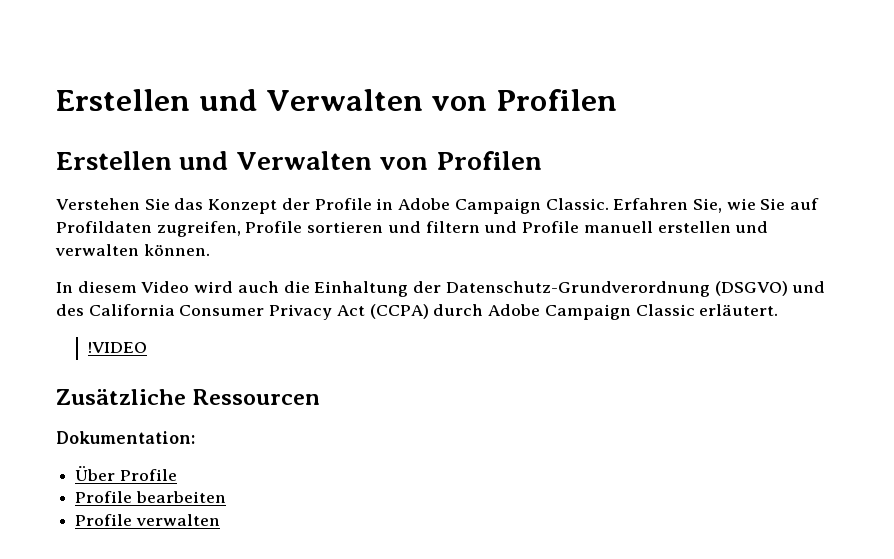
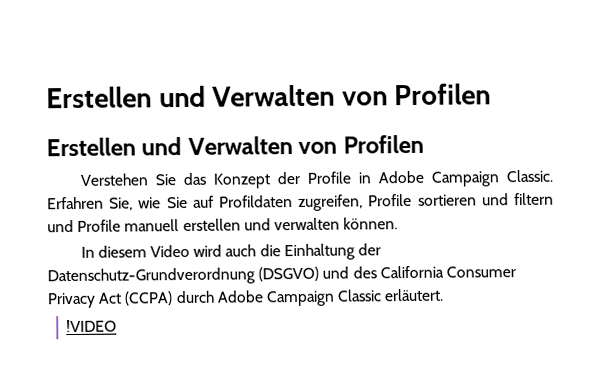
[56,389,321,405] [56,431,195,444] [75,466,177,481] [75,491,226,503] [75,514,220,526] // Zusätzliche Ressourcen // Dokumentation: // Über Profile // Profile bearbeiten // Profile verwalten -> (118, 326) none

